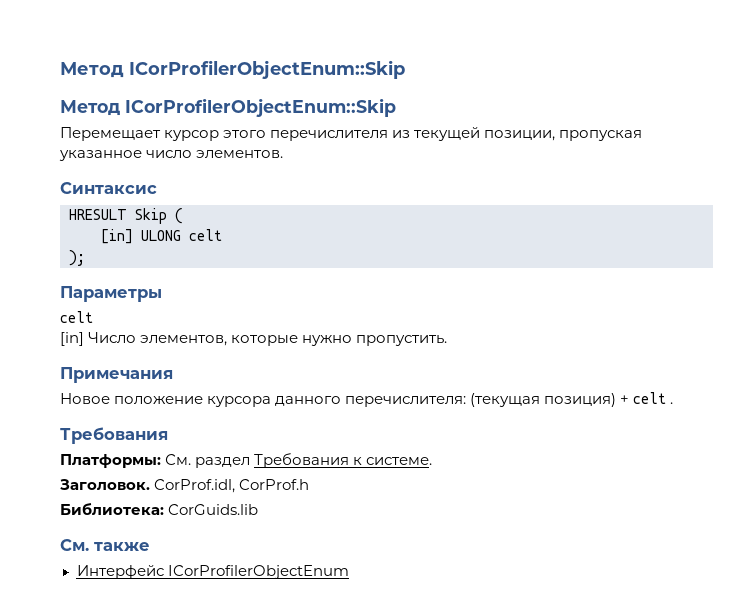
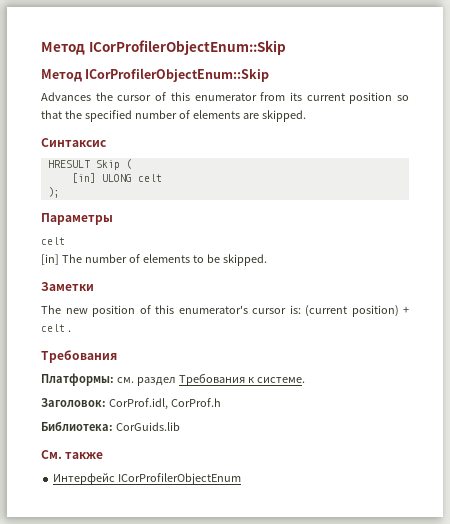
[60,127,643,141] [59,150,284,161] Перемещает курсор этого перечислителя из текущей позиции, пропуская указанное число элементов. -> [41,92,409,104] [41,110,306,122] Advances the cursor of this enumerator from its current position so that the specified number of elements are skipped.
[88,332,448,346] [60,367,173,383] [60,393,617,407] Число элементов, которые нужно пропустить. // Примечания // Новое положение курсора данного перечислителя: (текущая позиция) -> [61,254,267,266] [41,282,94,291] [41,305,399,317] The number of elements to be skipped. // Заметки // The new position of this enumerator's cursor is: (current position)
[165,454,192,465] См. -> [116,377,134,383] см.
[60,479,150,490] Заголовок. -> [41,398,106,407] Заголовок:

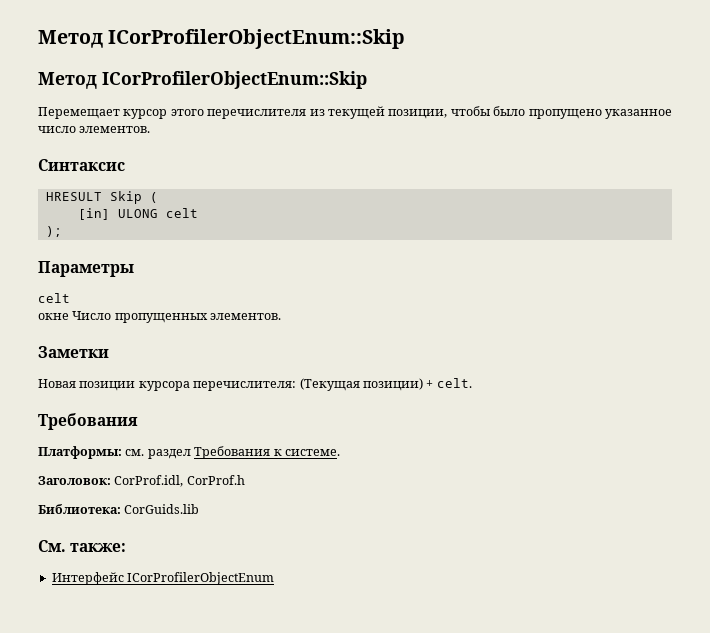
[41,92,409,104] [41,110,306,122] Advances the cursor of this enumerator from its current position so that the specified number of elements are skipped. -> [38,106,672,119] [38,126,151,133] Перемещает курсор этого перечислителя из текущей позиции, чтобы было пропущено указанное число элементов.
[41,254,267,266] [41,282,94,291] [41,305,409,317] [41,324,71,332] [in] The number of elements to be skipped. // Заметки // The new position of this enumerator's cursor is: (current position) + celt . -> [38,311,282,323] [38,346,109,358] [38,378,472,391] окне Число пропущенных элементов. // Заметки // Новая позиции курсора перечислителя: (Текущая позиции) + celt.
[65,452,104,459] также -> [70,543,127,552] также:

